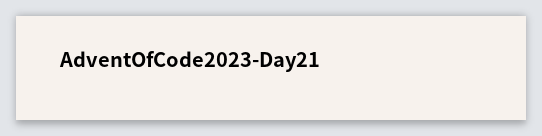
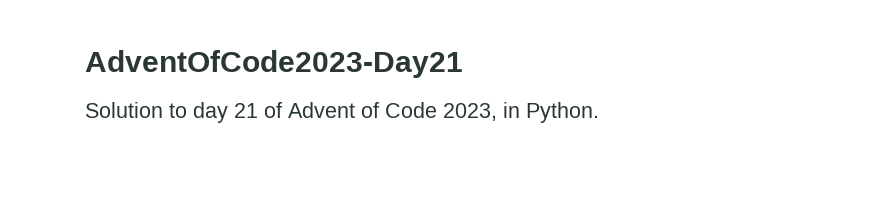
(320, 61) none -> [85,102,599,123] // Solution to day 21 of Advent of Code 2023, in Python.

